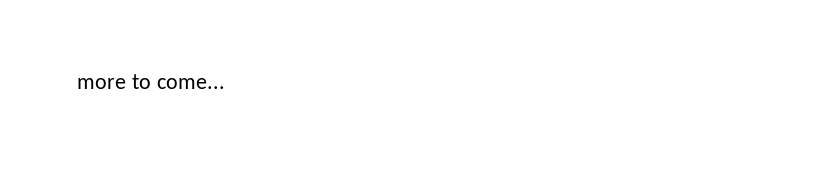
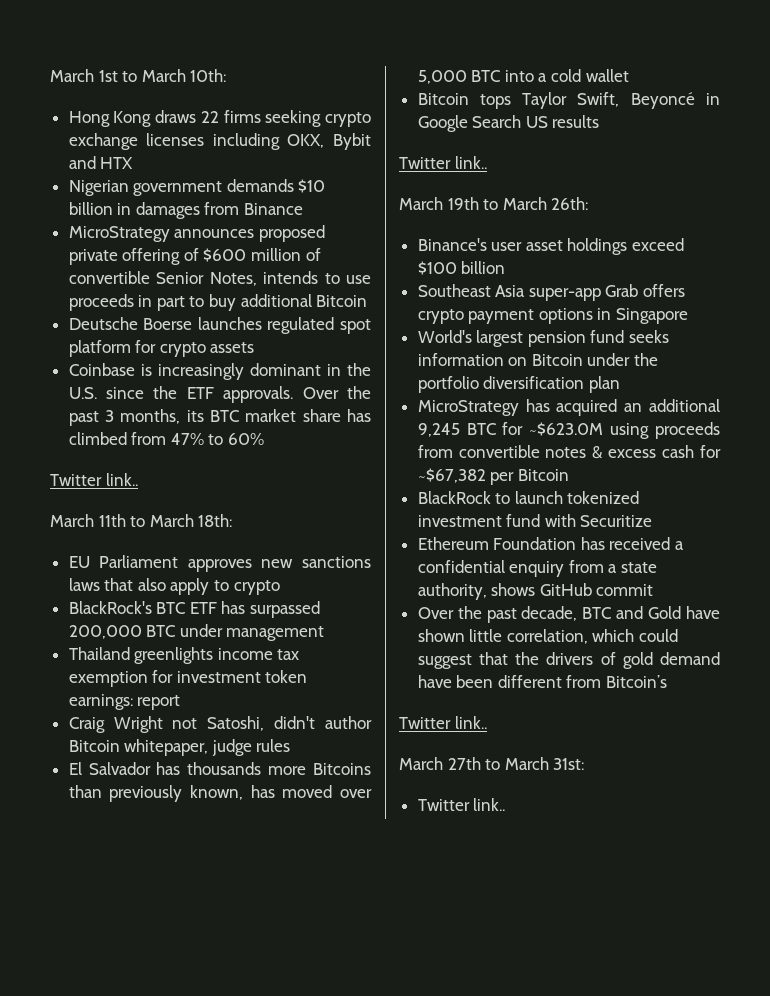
[77,74,225,89] more to come... -> [50,69,227,82] [68,110,371,127] [68,133,371,150] [68,156,134,169] [68,179,326,196] [68,202,304,219] [68,225,325,242] [68,248,321,265] [68,271,371,286] [68,294,368,311] [68,317,371,334] [68,340,255,357] [68,363,371,380] [68,386,371,403] [68,409,371,426] [68,432,265,445] [50,473,138,486] [50,514,233,527] [68,555,371,572] [68,578,280,595] [68,601,321,618] [68,624,325,641] [68,647,300,664] [68,670,308,687] [68,694,181,710] [68,716,373,733] [68,739,291,756] [68,762,372,775] [68,785,373,802] [417,69,629,84] [417,92,720,109] [417,115,600,132] [399,156,487,169] [399,197,589,210] [417,238,685,255] [417,261,506,275] [417,284,686,301] [417,308,689,324] [417,330,670,347] [417,353,659,366] [417,376,620,393] [417,399,720,416] [417,422,720,439] [417,445,721,459] [417,468,569,485] [417,491,640,504] [417,514,653,527] [417,537,685,550] [417,560,658,577] [417,583,654,600] [417,606,720,623] [417,629,679,644] [417,652,720,669] [417,675,668,688] [399,716,487,729] [399,757,585,770] [417,798,506,811] March 1st to March 10th: // Hong Kong draws 22 firms seeking crypto exchange licenses including OKX, Bybit and HTX // Nigerian government demands $10 billion in damages from Binance // MicroStrategy announces proposed private offering of $600 million of convertible Senior Notes, intends to use proceeds in part to buy additional Bitcoin // Deutsche Boerse launches regulated spot platform for crypto assets // Coinbase is increasingly dominant in the U.S. since the ETF approvals. Over the past 3 months, its BTC market share has climbed from 47% to 60% // Twitter link.. // March 11th to March 18th: // EU Parliament approves new sanctions laws that also apply to crypto // BlackRock's BTC ETF has surpassed 200,000 BTC under management // Thailand greenlights income tax exemption for investment token earnings: report // Craig Wright not Satoshi, didn't author Bitcoin whitepaper, judge rules // El Salvador has thousands more Bitcoins than previously known, has moved over 5,000 BTC into a cold wallet // Bitcoin tops Taylor Swift, Beyoncé in Google Search US results // Twitter link.. // March 19th to March 26th: // Binance's user asset holdings exceed $100 billion // Southeast Asia super-app Grab offers crypto payment options in Singapore // World's largest pension fund seeks information on Bitcoin under the portfolio diversification plan // MicroStrategy has acquired an additional 9,245 BTC for ~$623.0M using proceeds from convertible notes & excess cash for ~$67,382 per Bitcoin // BlackRock to launch tokenized investment fund with Securitize // Ethereum Foundation has received a confidential enquiry from a state authority, shows GitHub commit // Over the past decade, BTC and Gold have shown little correlation, which could suggest that the drivers of gold demand have been different from Bitcoin’s // Twitter link.. // March 27th to March 31st: // Twitter link..

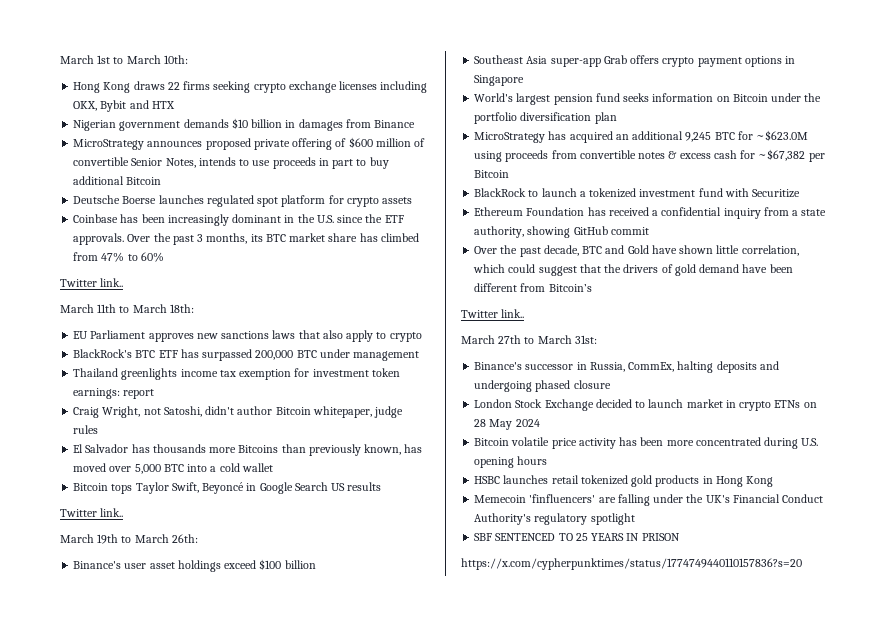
[140,364,152,376] is -> [120,214,165,223] has been
[113,716,163,733] Wright -> [102,406,141,418] Wright,
(563, 497) none -> [579,191,586,197] a
[509,561,565,577] enquiry -> [723,208,761,219] inquiry
[491,583,536,596] shows -> [527,226,571,238] showing
[417,798,506,811] Twitter link.. -> [474,361,779,373] [474,380,611,392] [474,399,817,411] [474,419,540,430] [474,437,819,449] [474,456,548,468] [474,475,774,487] [474,494,824,506] [474,513,635,525] [474,533,680,541] [461,558,802,570] Binance's successor in Russia, CommEx, halting deposits and undergoing phased closure // London Stock Exchange decided to launch market in crypto ETNs on 28 May 2024 // Bitcoin volatile price activity has been more concentrated during U.S. opening hours // HSBC launches retail tokenized gold products in Hong Kong // Memecoin 'finfluencers' are falling under the UK's Financial Conduct Authority's regulatory spotlight // SBF SENTENCED TO 25 YEARS IN PRISON // https://x.com/cypherpunktimes/status/1774749440110157836?s=20

